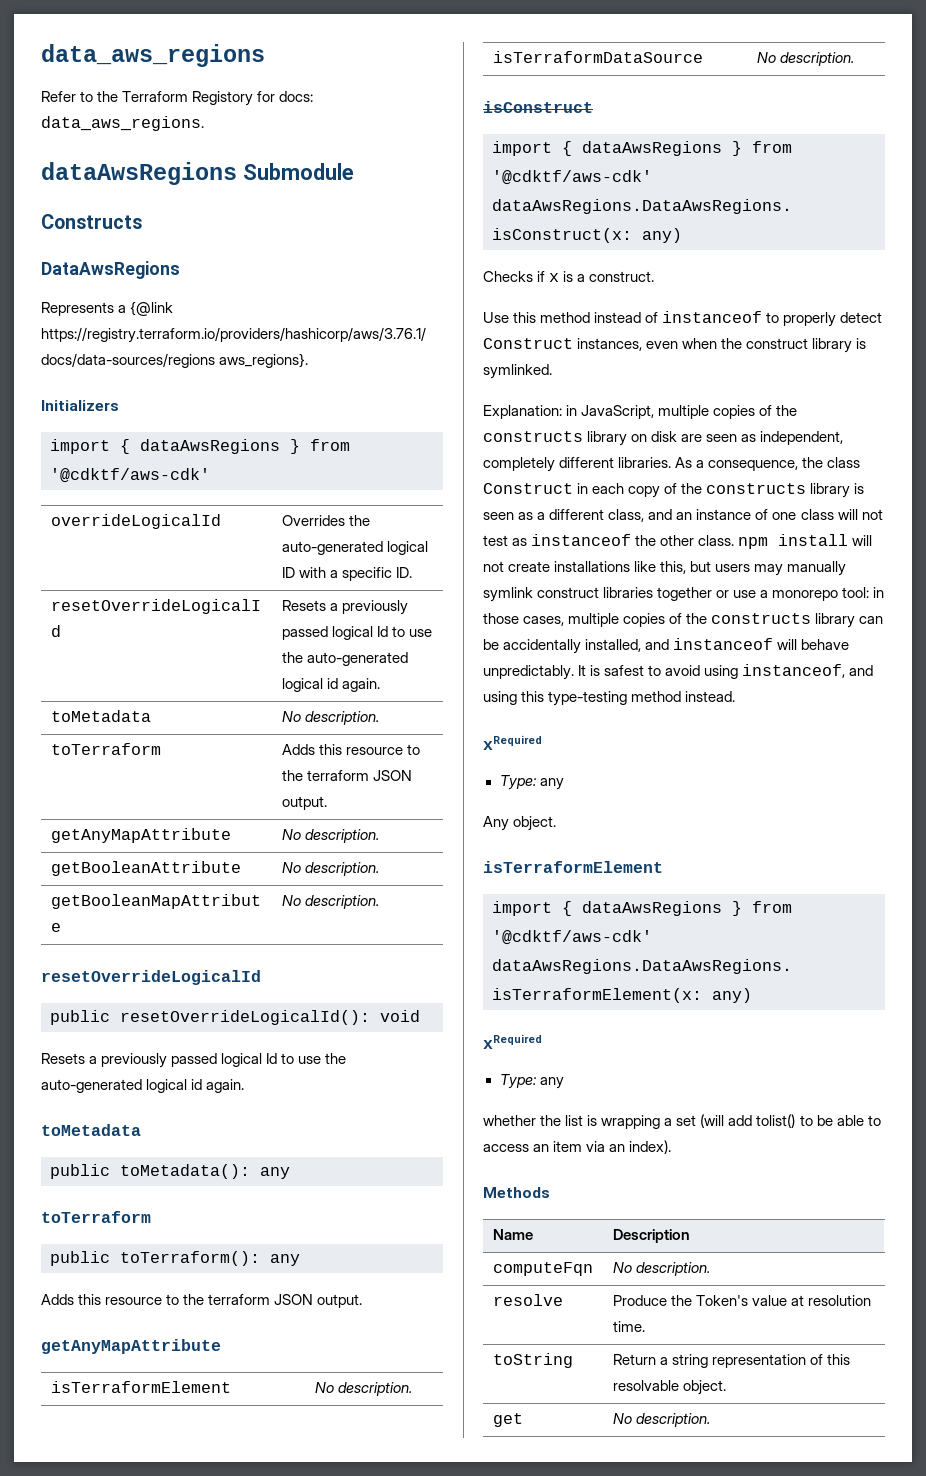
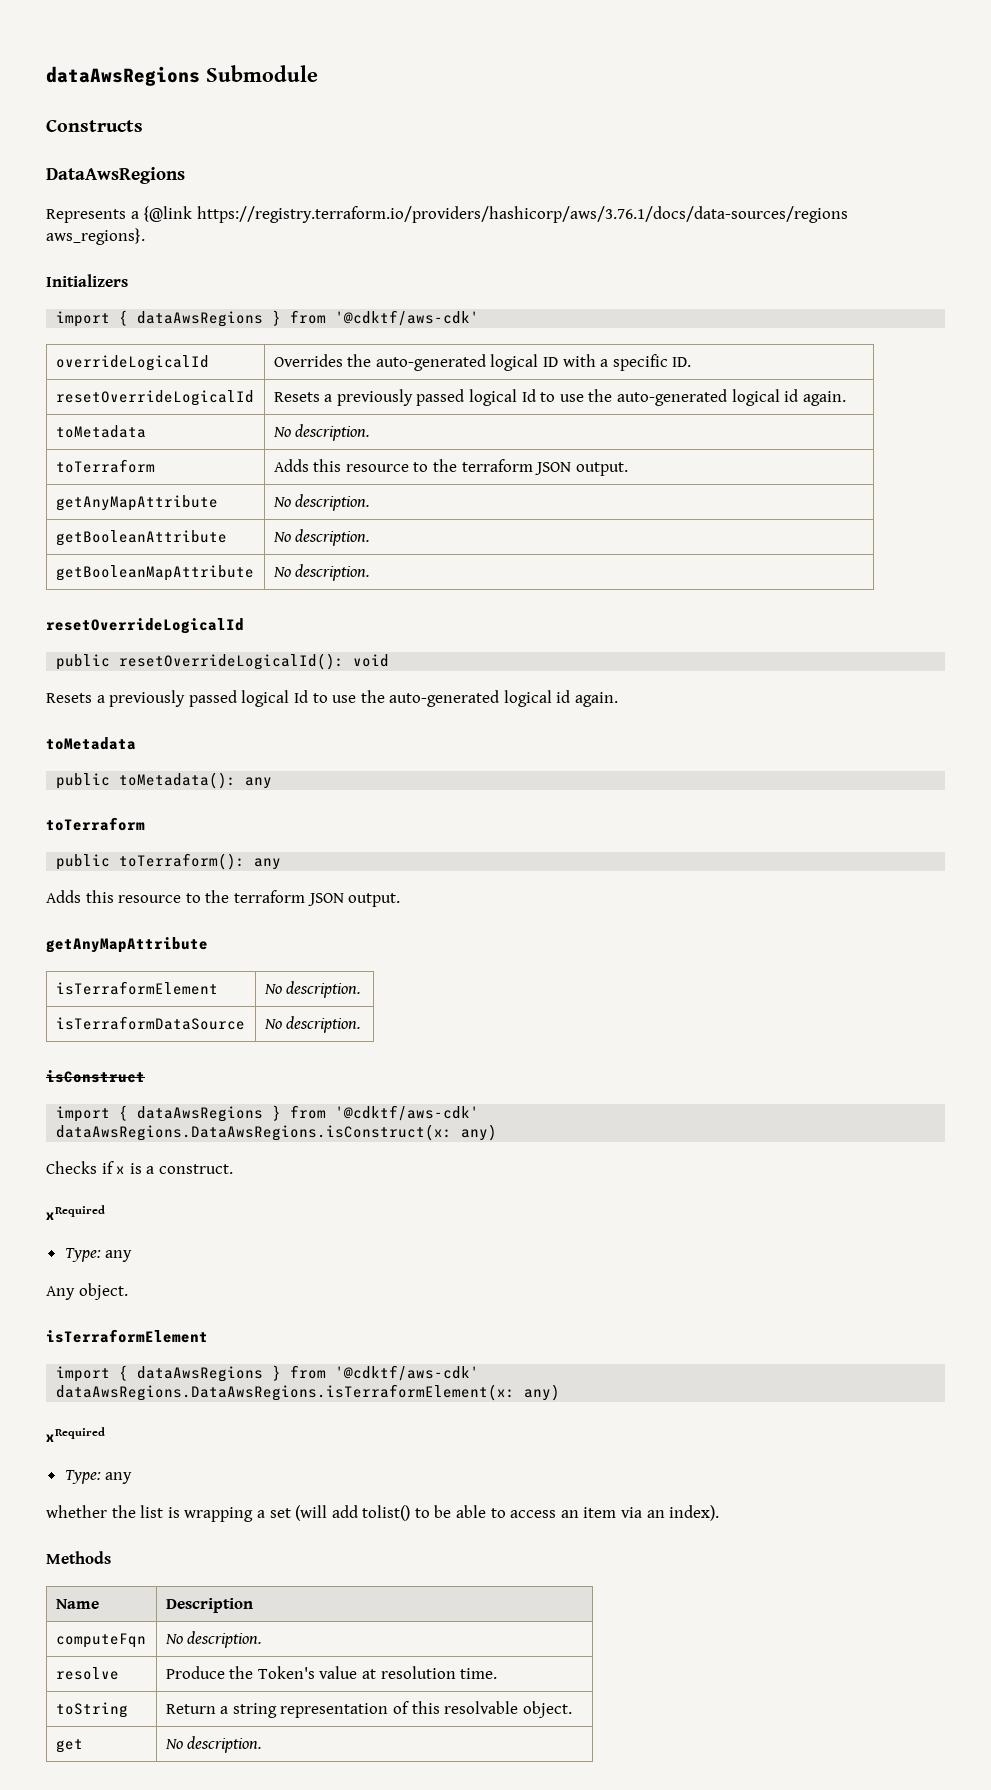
[41,44,265,67] [41,91,314,106] [41,116,204,131] data_aws_regions // Refer to the Terraform Registory for docs: data_aws_regions. // -> (46, 76) none
[483,311,883,327] [483,338,867,353] [483,364,552,379] [483,405,798,419] [483,431,844,446] [483,457,861,472] [483,483,865,498] [483,509,883,522] [483,534,873,549] [483,561,847,576] [483,587,885,602] [483,613,884,628] [483,638,850,654] [483,664,874,680] [483,691,736,706] // Use this method instead of instanceof to properly detect Construct instances, even when the construct library is symlinked. // Explanation: in JavaScript, multiple copies of the constructs library on disk are seen as independent, completely different libraries. As a consequence, the class Construct in each copy of the constructs library is seen as a different class, and an instance of one class will not test as instanceof the other class. npm install will not create installations like this, but users may manually symlink construct libraries together or use a monorepo tool: in those cases, multiple copies of the constructs library can be accidentally installed, and instanceof will behave unpredictably. It is safest to avoid using instanceof, and using this type-testing method instead. -> (233, 1169) none

